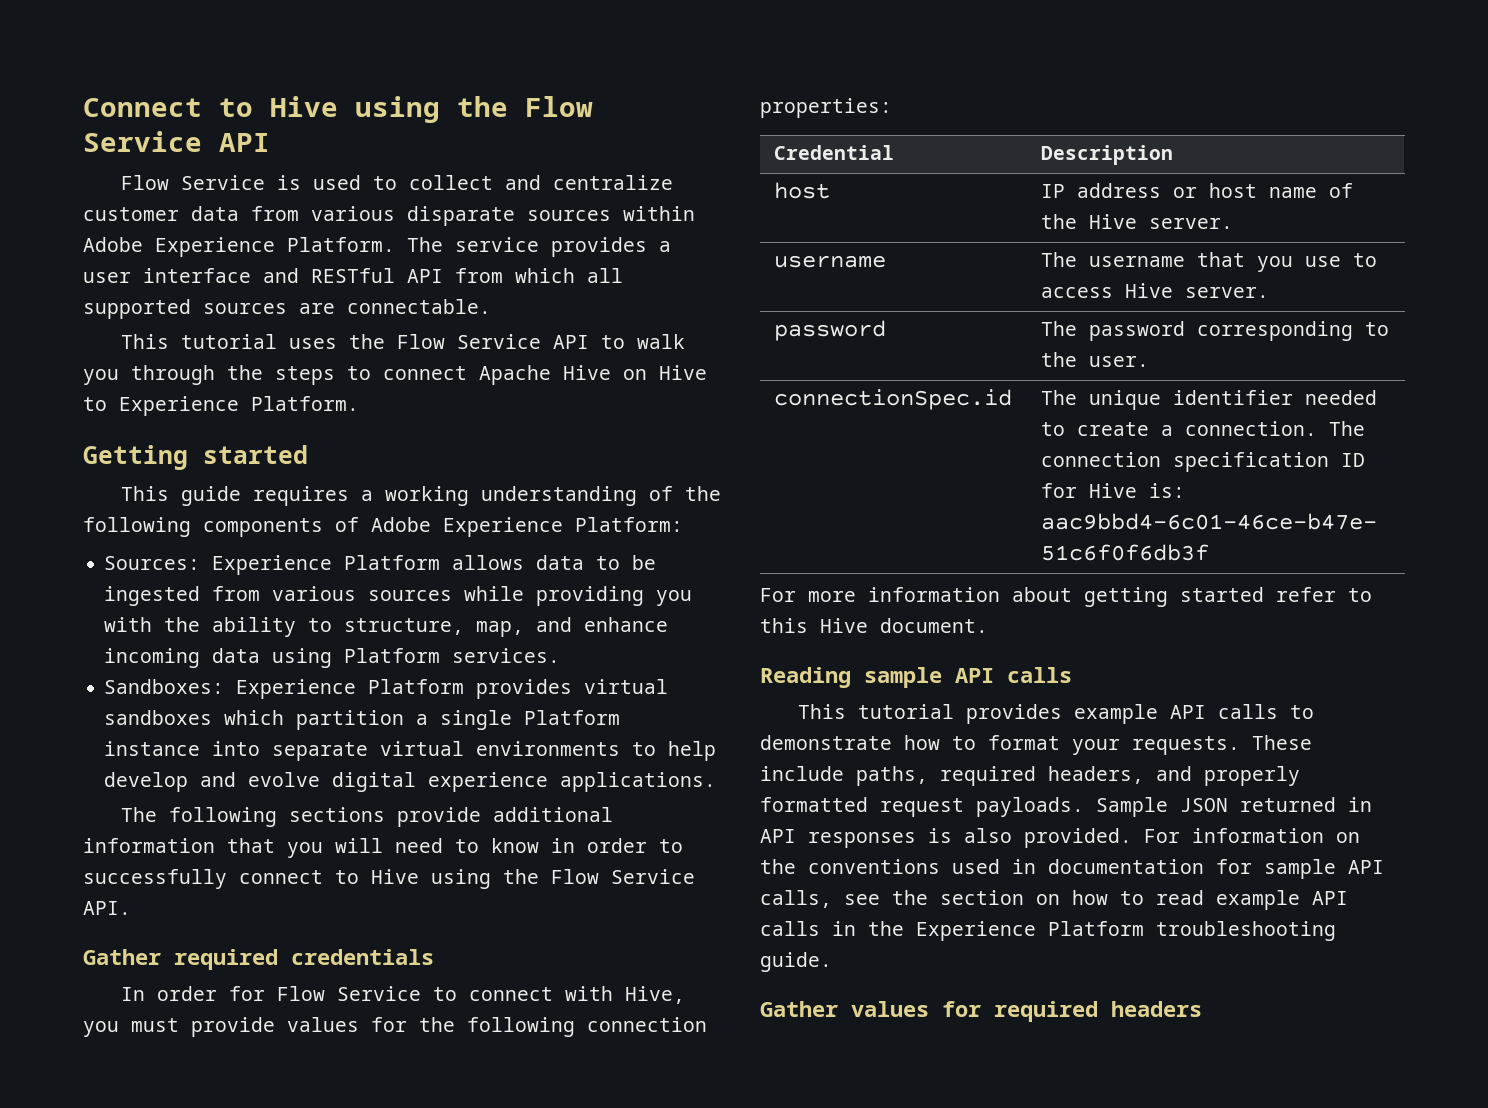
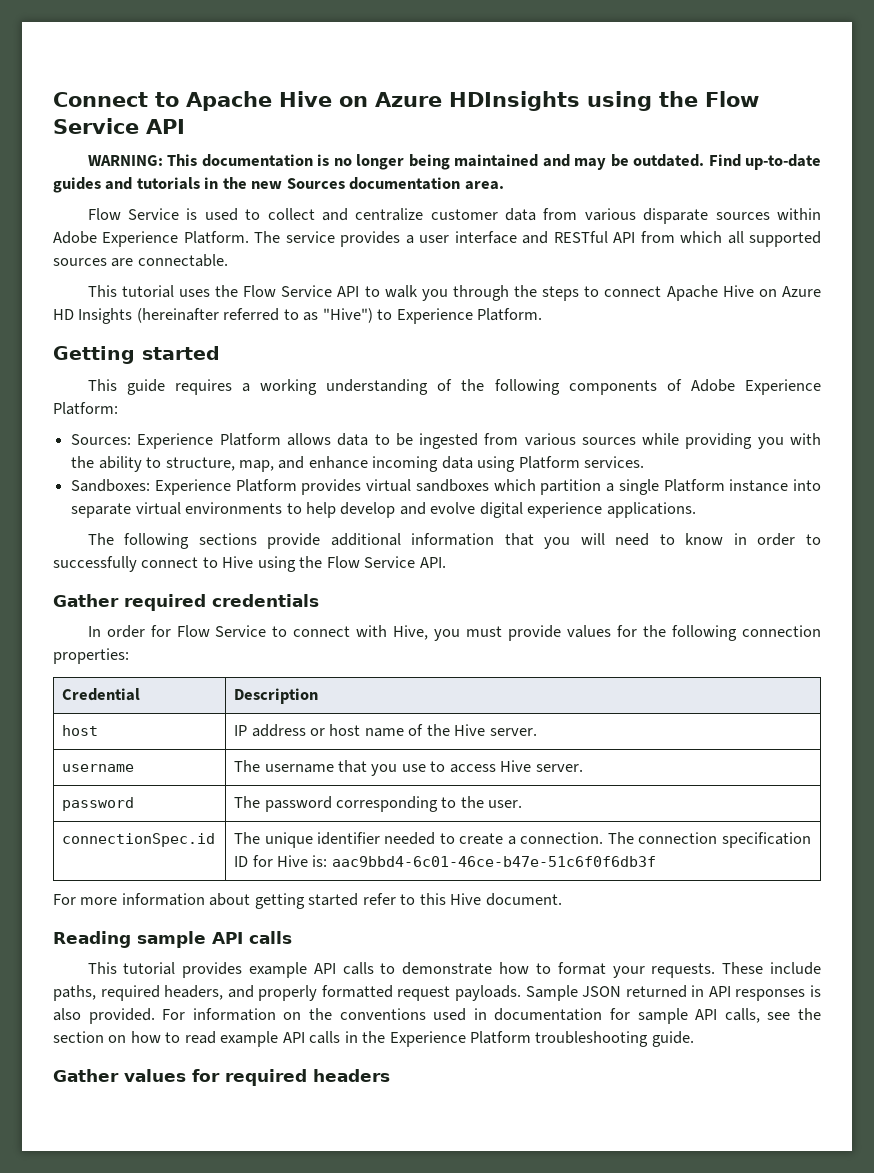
[270,96,338,117] Hive -> [186,91,580,111] Apache Hive on Azure HDInsights
(270, 142) none -> [87,154,822,170] [53,177,504,193] // WARNING: This documentation is no longer being maintained and may be outdated. Find up-to-date guides and tutorials in the new Sources documentation area.
[659,365,707,380] Hive -> [782,286,822,297] [53,308,373,324] Azure HD Insights (hereinafter referred to as "Hive")

